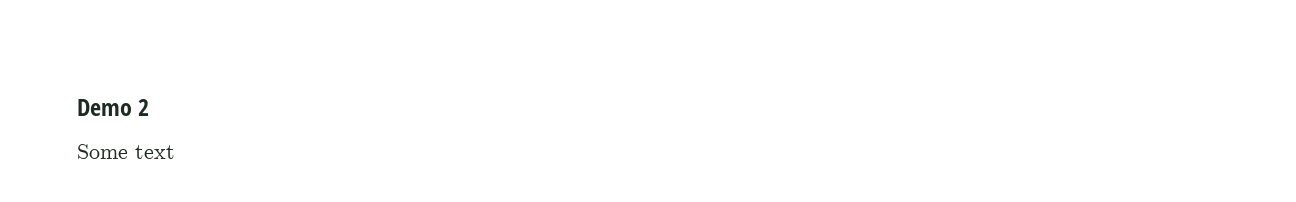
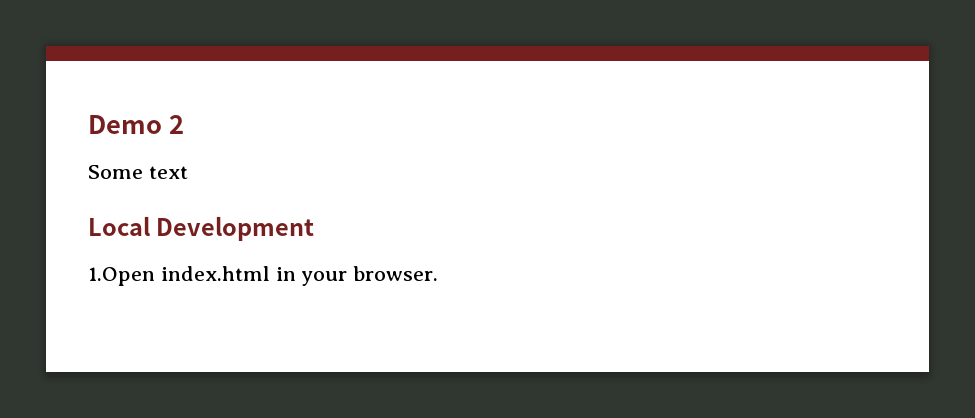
(175, 152) none -> [88,216,315,241] [88,266,439,286] // Local Development // 1.Open index.html in your browser.

